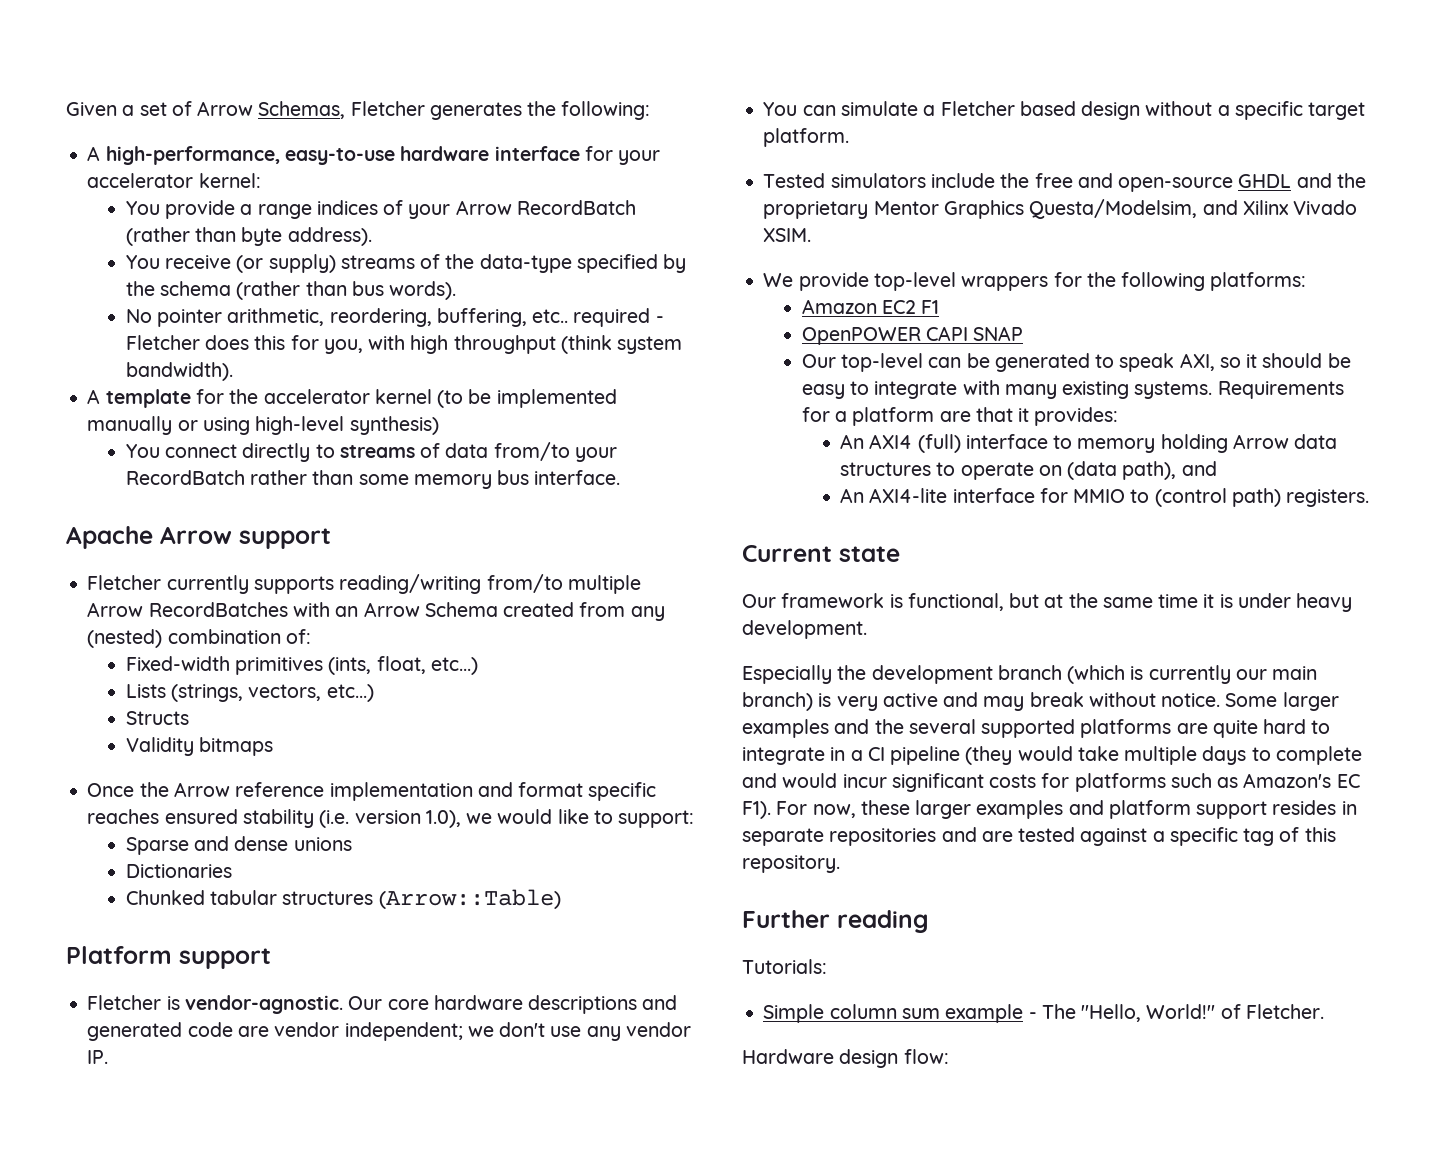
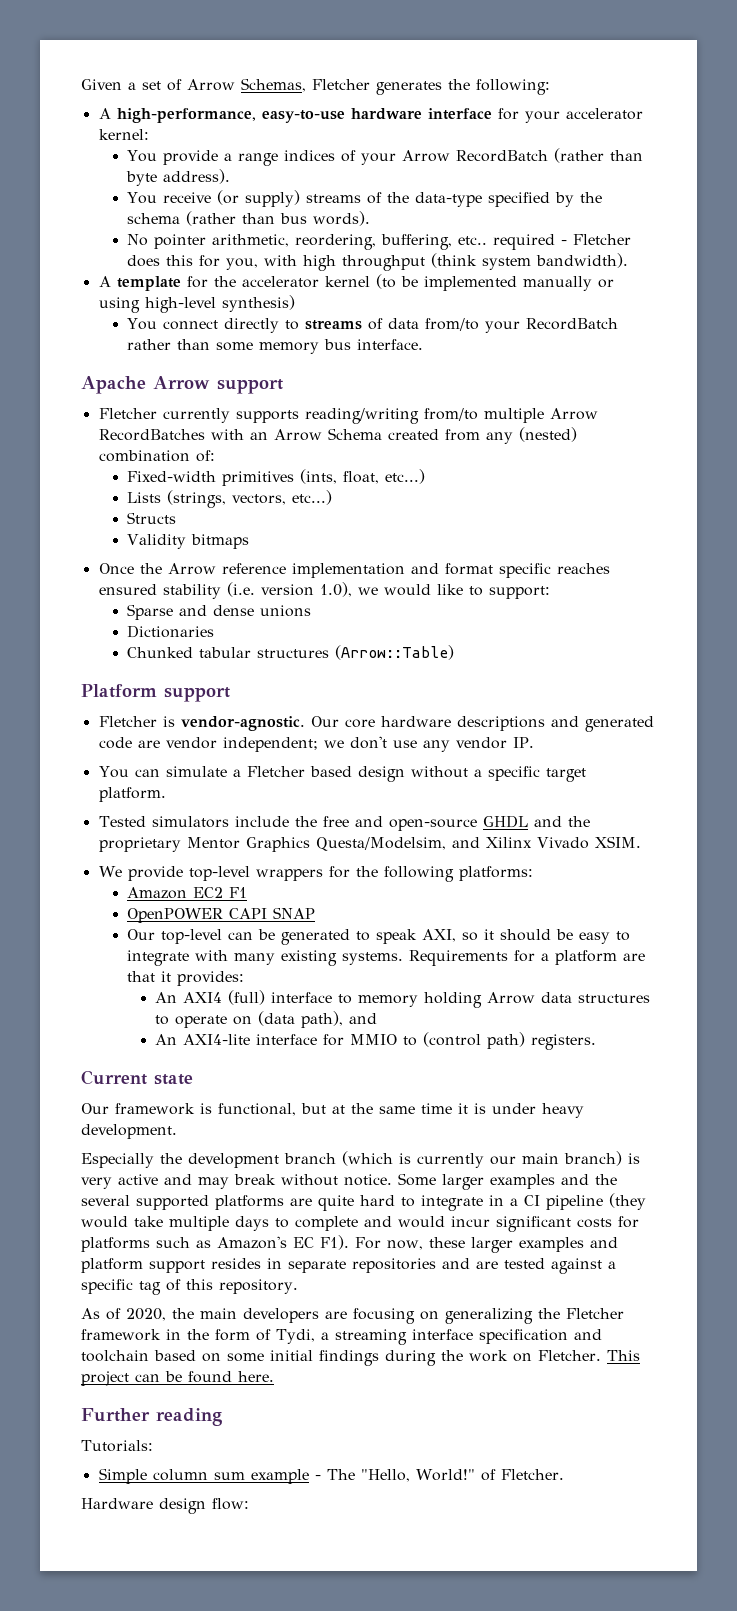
(840, 864) none -> [81,1308,624,1324] [81,1329,602,1345] [81,1350,640,1366] [81,1371,274,1386] // As of 2020, the main developers are focusing on generalizing the Fletcher framework in the form of Tydi, a streaming interface specification and toolchain based on some initial findings during the work on Fletcher. This project can be found here.

